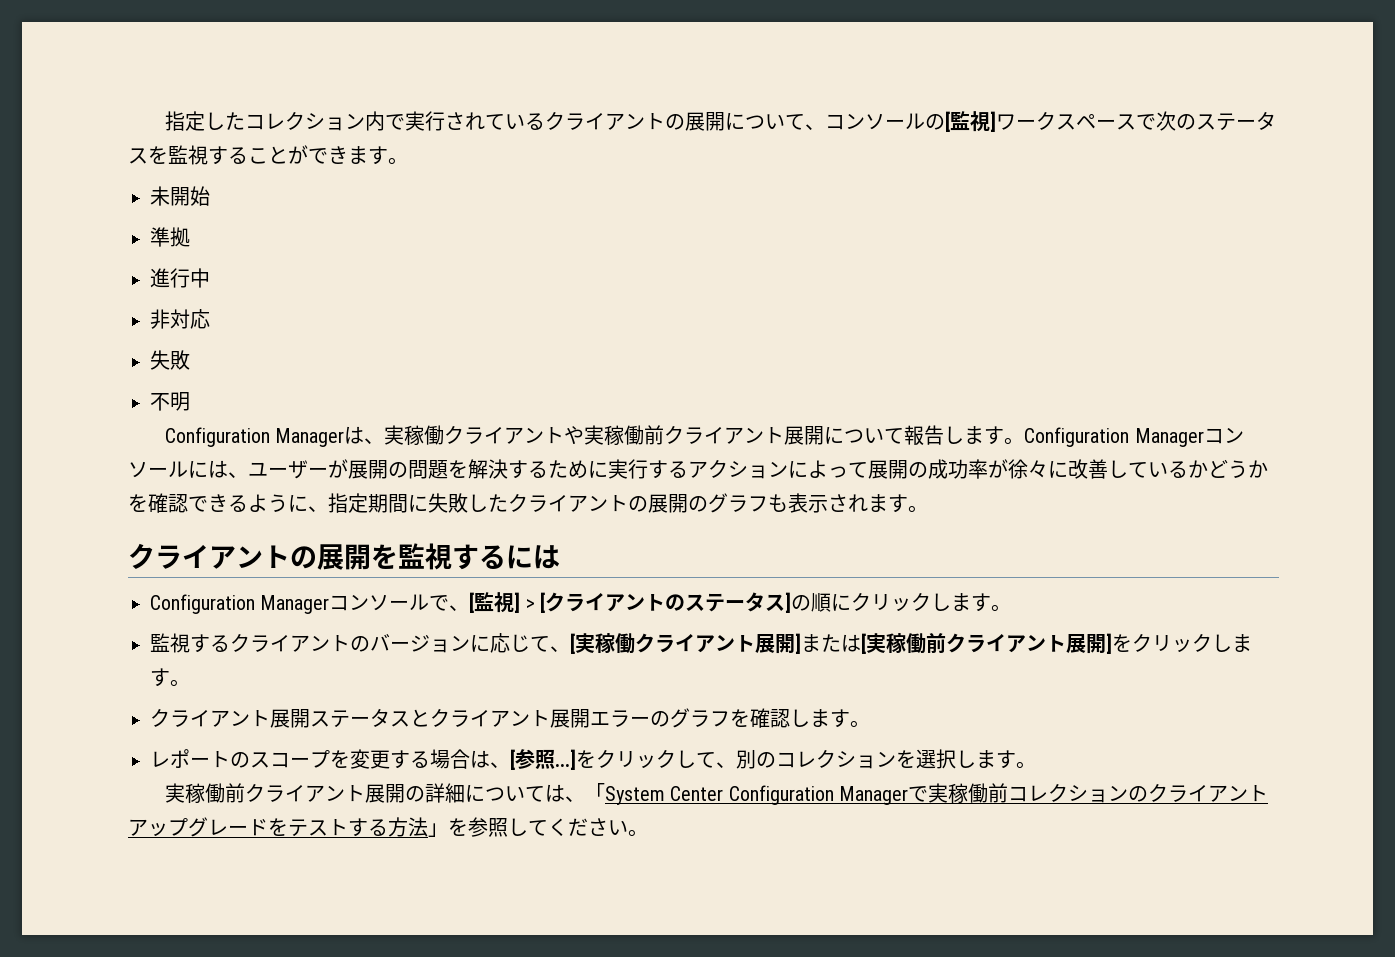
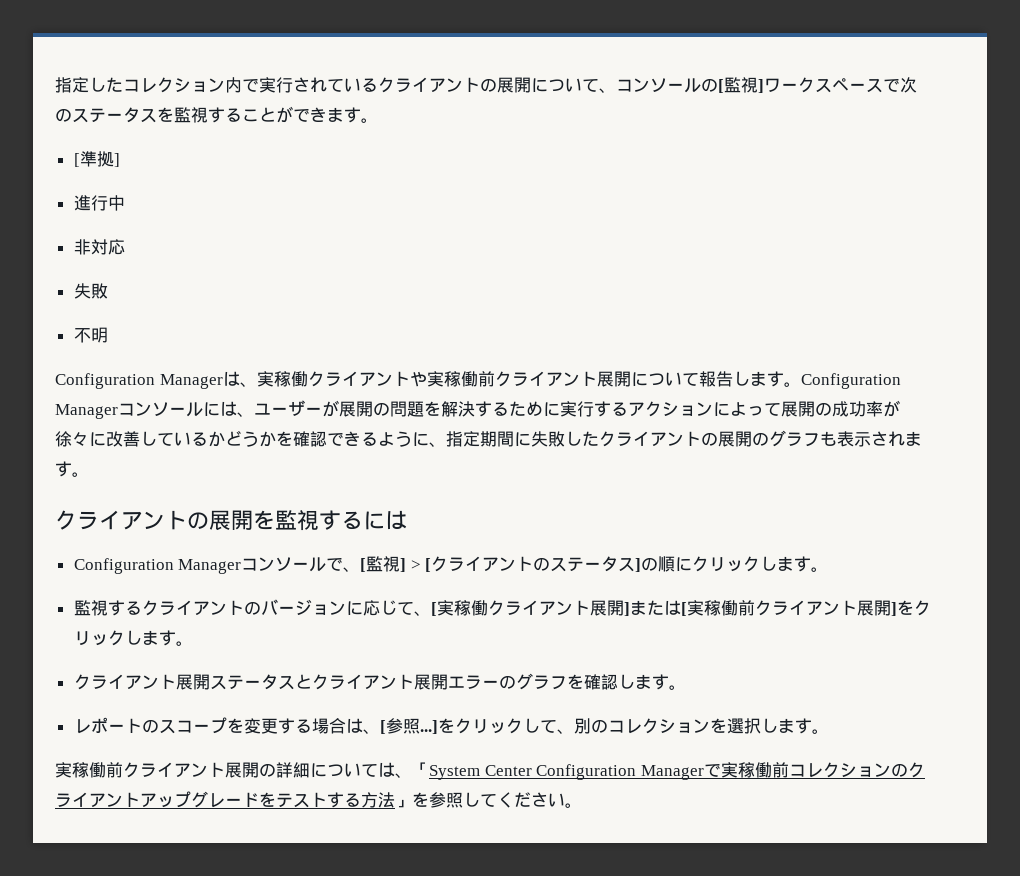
[150,186,210,206] 未開始 // -> [73,153,80,167] [
(190, 237) none -> [113,153,120,167] ]

